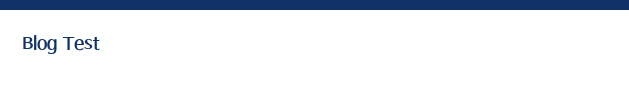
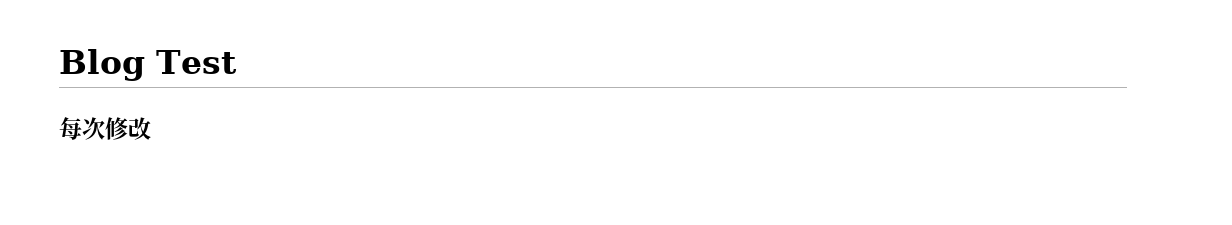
(100, 44) none -> [59,117,151,140] // 每次修改

